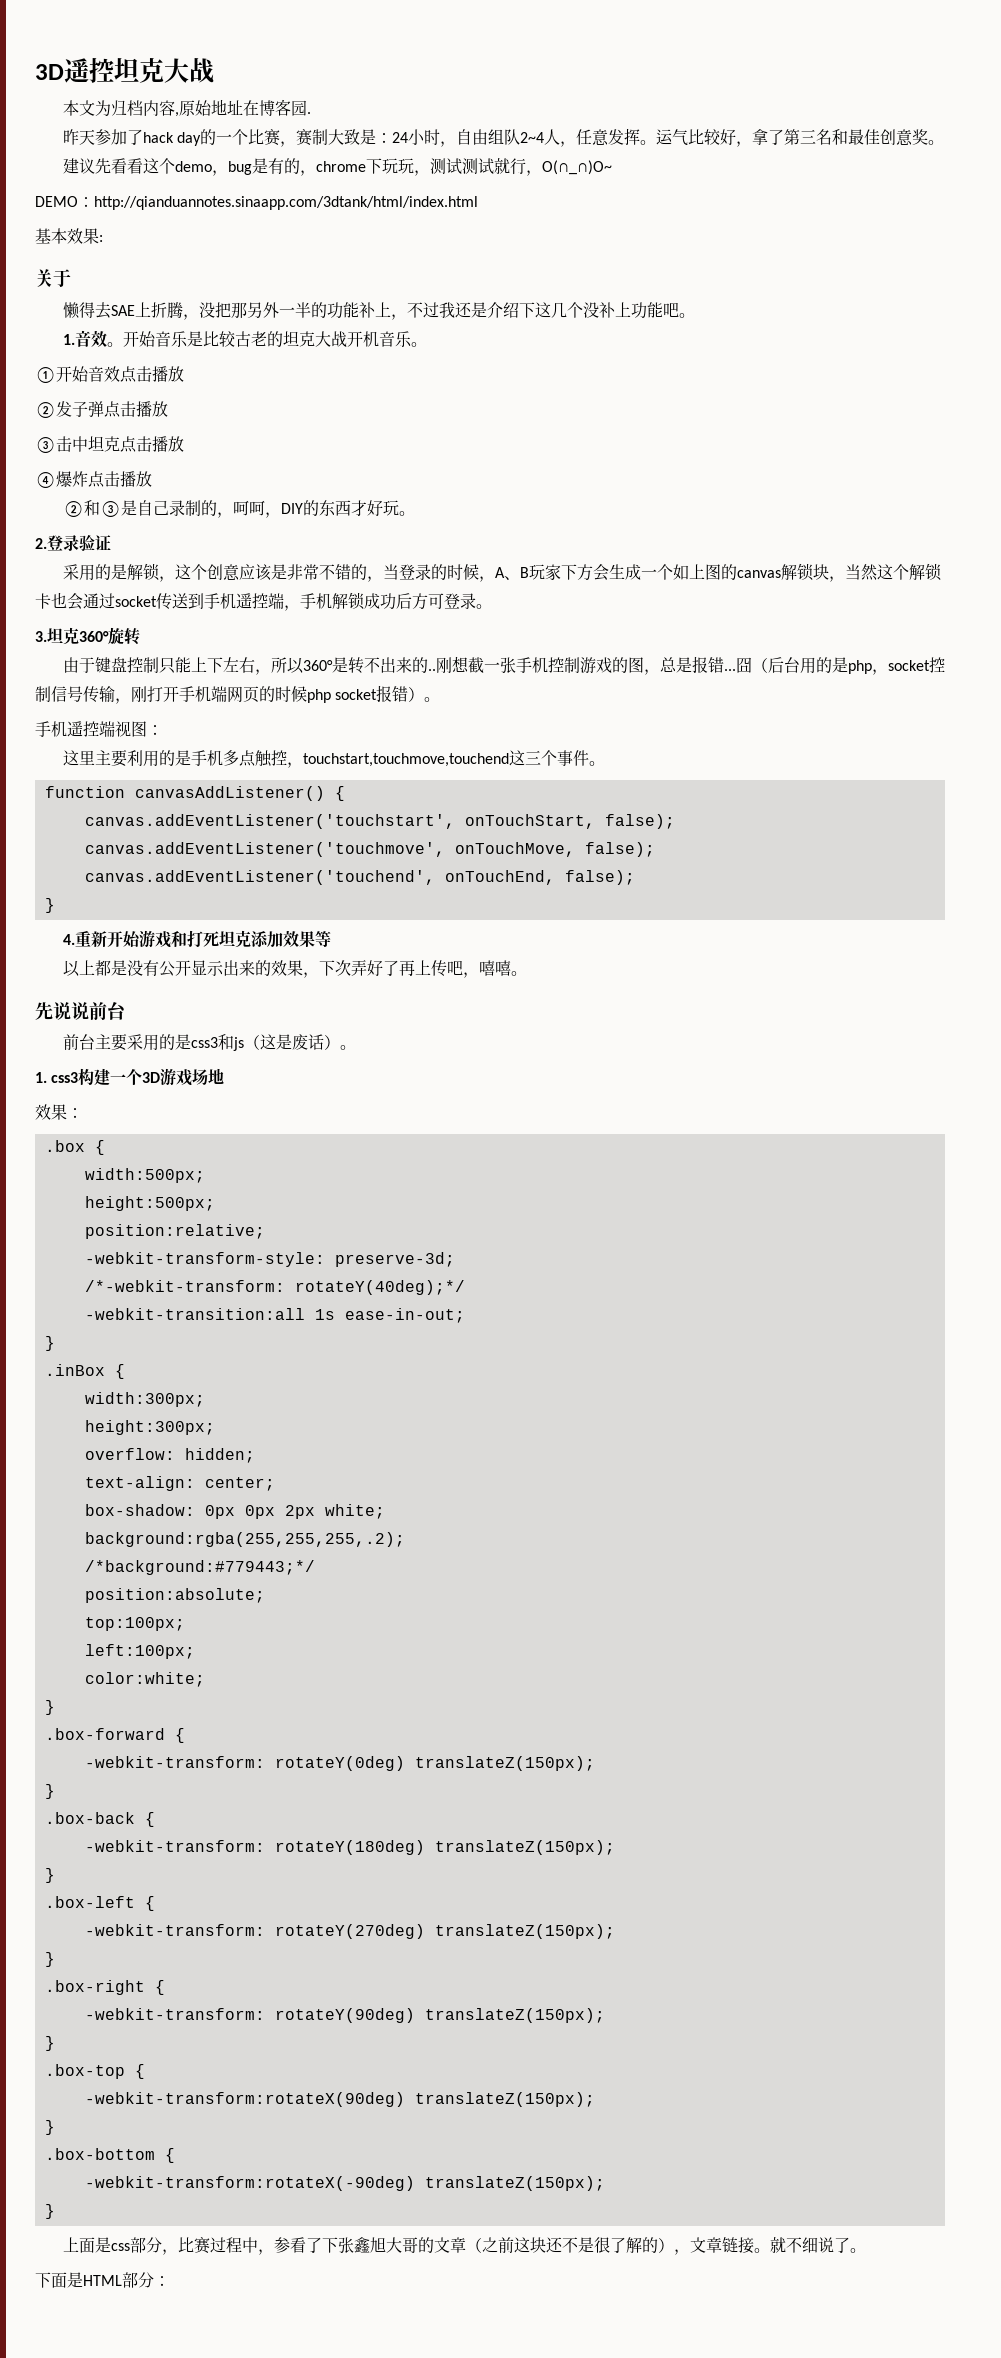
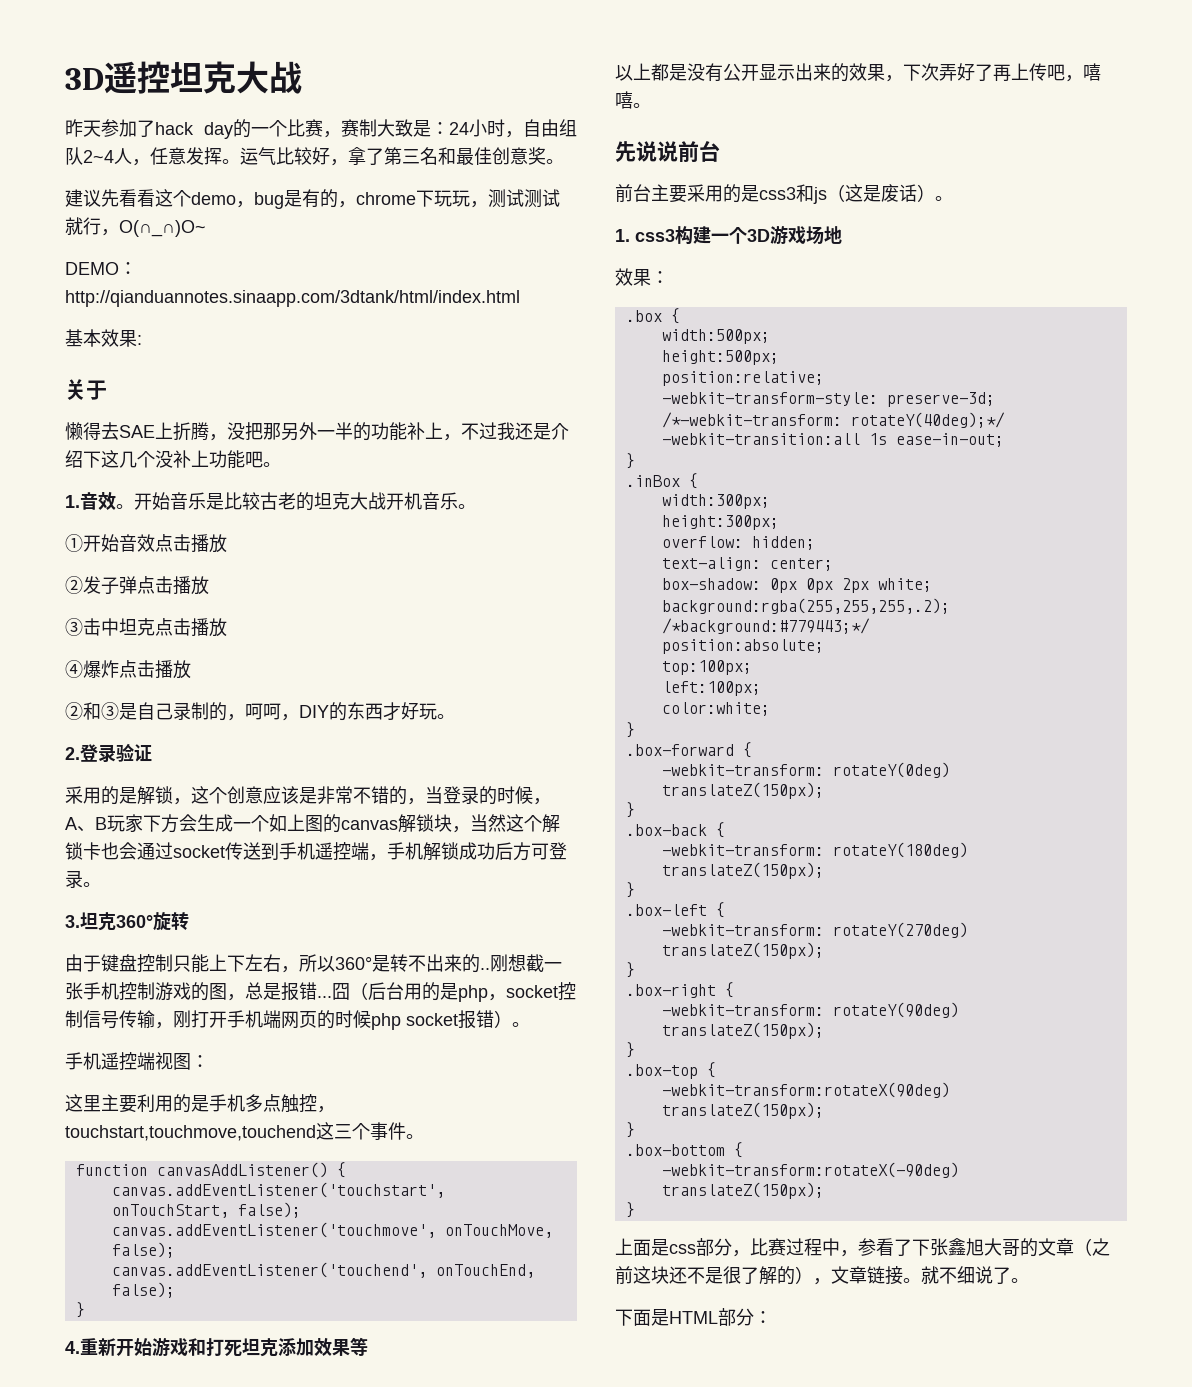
[62,99,311,117] // 本文为归档内容,原始地址在博客园. -> (302, 77) none

